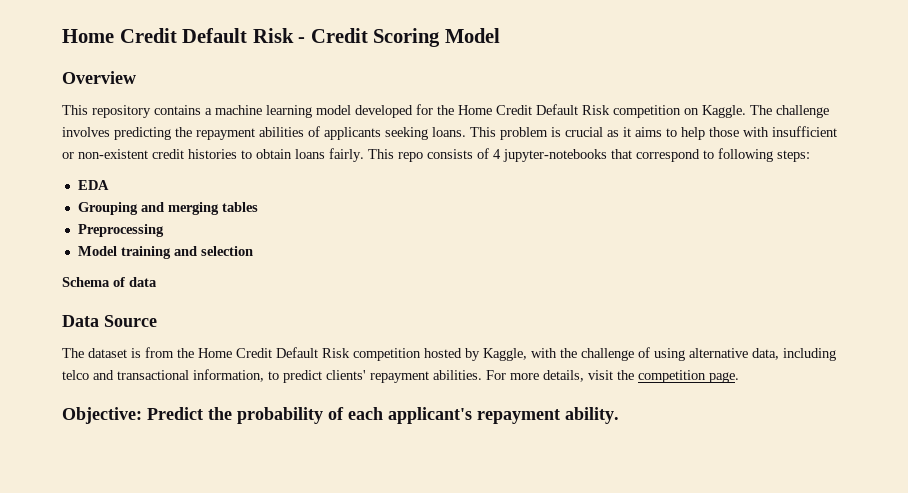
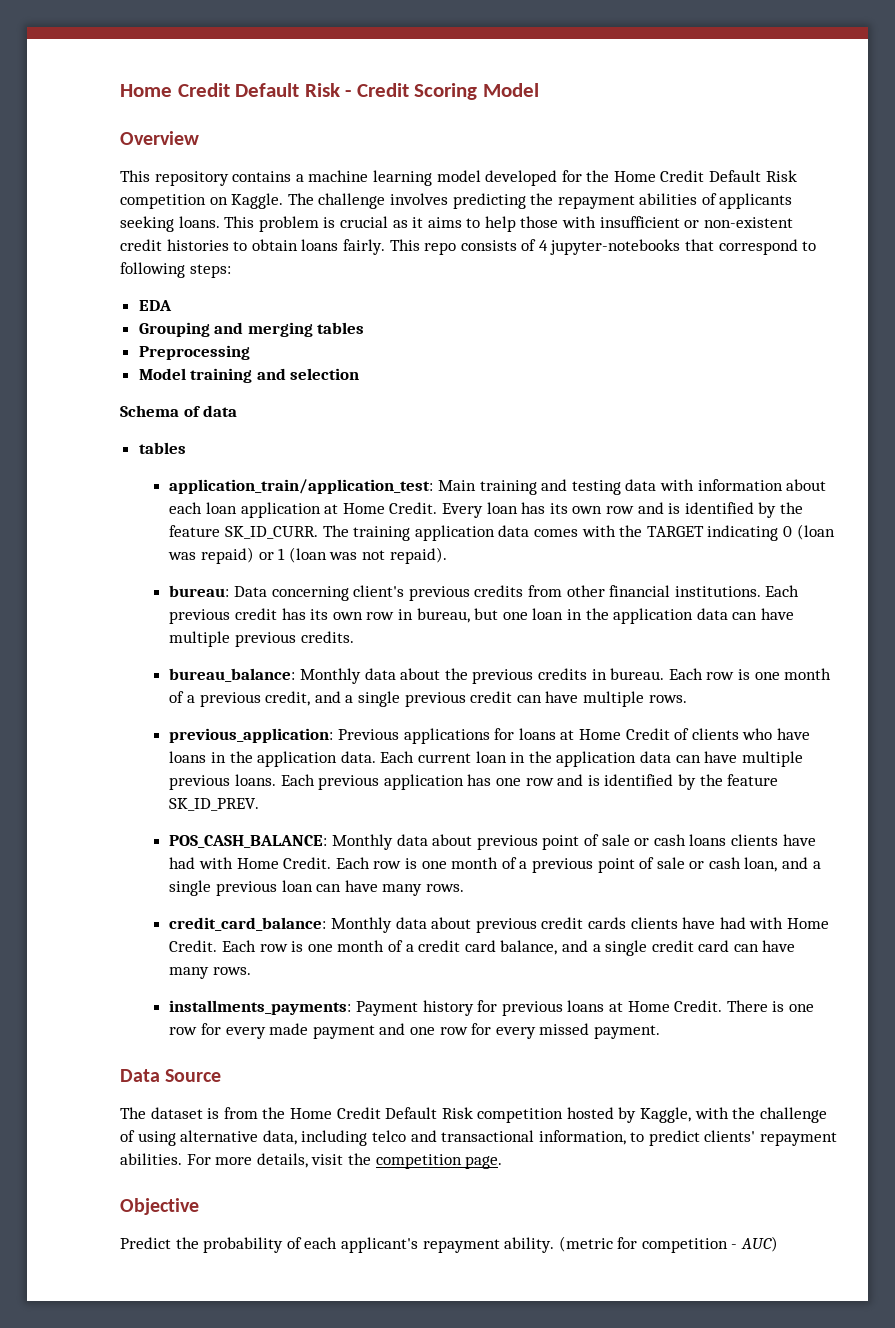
(157, 282) none -> [138,442,186,454] [169,479,827,495] [169,502,803,518] [169,524,835,541] [168,547,447,564] [169,585,800,601] [169,608,794,624] [169,631,354,647] [169,668,832,684] [169,691,687,707] [169,728,810,744] [169,751,803,767] [169,774,779,790] [169,798,260,811] [169,834,816,850] [169,857,821,873] [169,880,464,896] [169,917,829,933] [169,940,796,956] [169,967,252,979] [169,1000,814,1016] [169,1023,660,1039] // tables // application_train/application_test: Main training and testing data with information about each loan application at Home Credit. Every loan has its own row and is identified by the feature SK_ID_CURR. The training application data comes with the TARGET indicating 0 (loan was repaid) or 1 (loan was not repaid). // bureau: Data concerning client's previous credits from other financial institutions. Each previous credit has its own row in bureau, but one loan in the application data can have multiple previous credits. // bureau_balance: Monthly data about the previous credits in bureau. Each row is one month of a previous credit, and a single previous credit can have multiple rows. // previous_application: Previous applications for loans at Home Credit of clients who have loans in the application data. Each current loan in the application data can have multiple previous loans. Each previous application has one row and is identified by the feature SK_ID_PREV. // POS_CASH_BALANCE: Monthly data about previous point of sale or cash loans clients have had with Home Credit. Each row is one month of a previous point of sale or cash loan, and a single previous loan can have many rows. // credit_card_balance: Monthly data about previous credit cards clients have had with Home Credit. Each row is one month of a credit card balance, and a single credit card can have many rows. // installments_payments: Payment history for previous loans at Home Credit. There is one row for every made payment and one row for every missed payment.
[62,407,142,424] Objective: -> [120,1198,199,1215] Objective //
(619, 415) none -> [558,1236,779,1253] (metric for competition - AUC)

